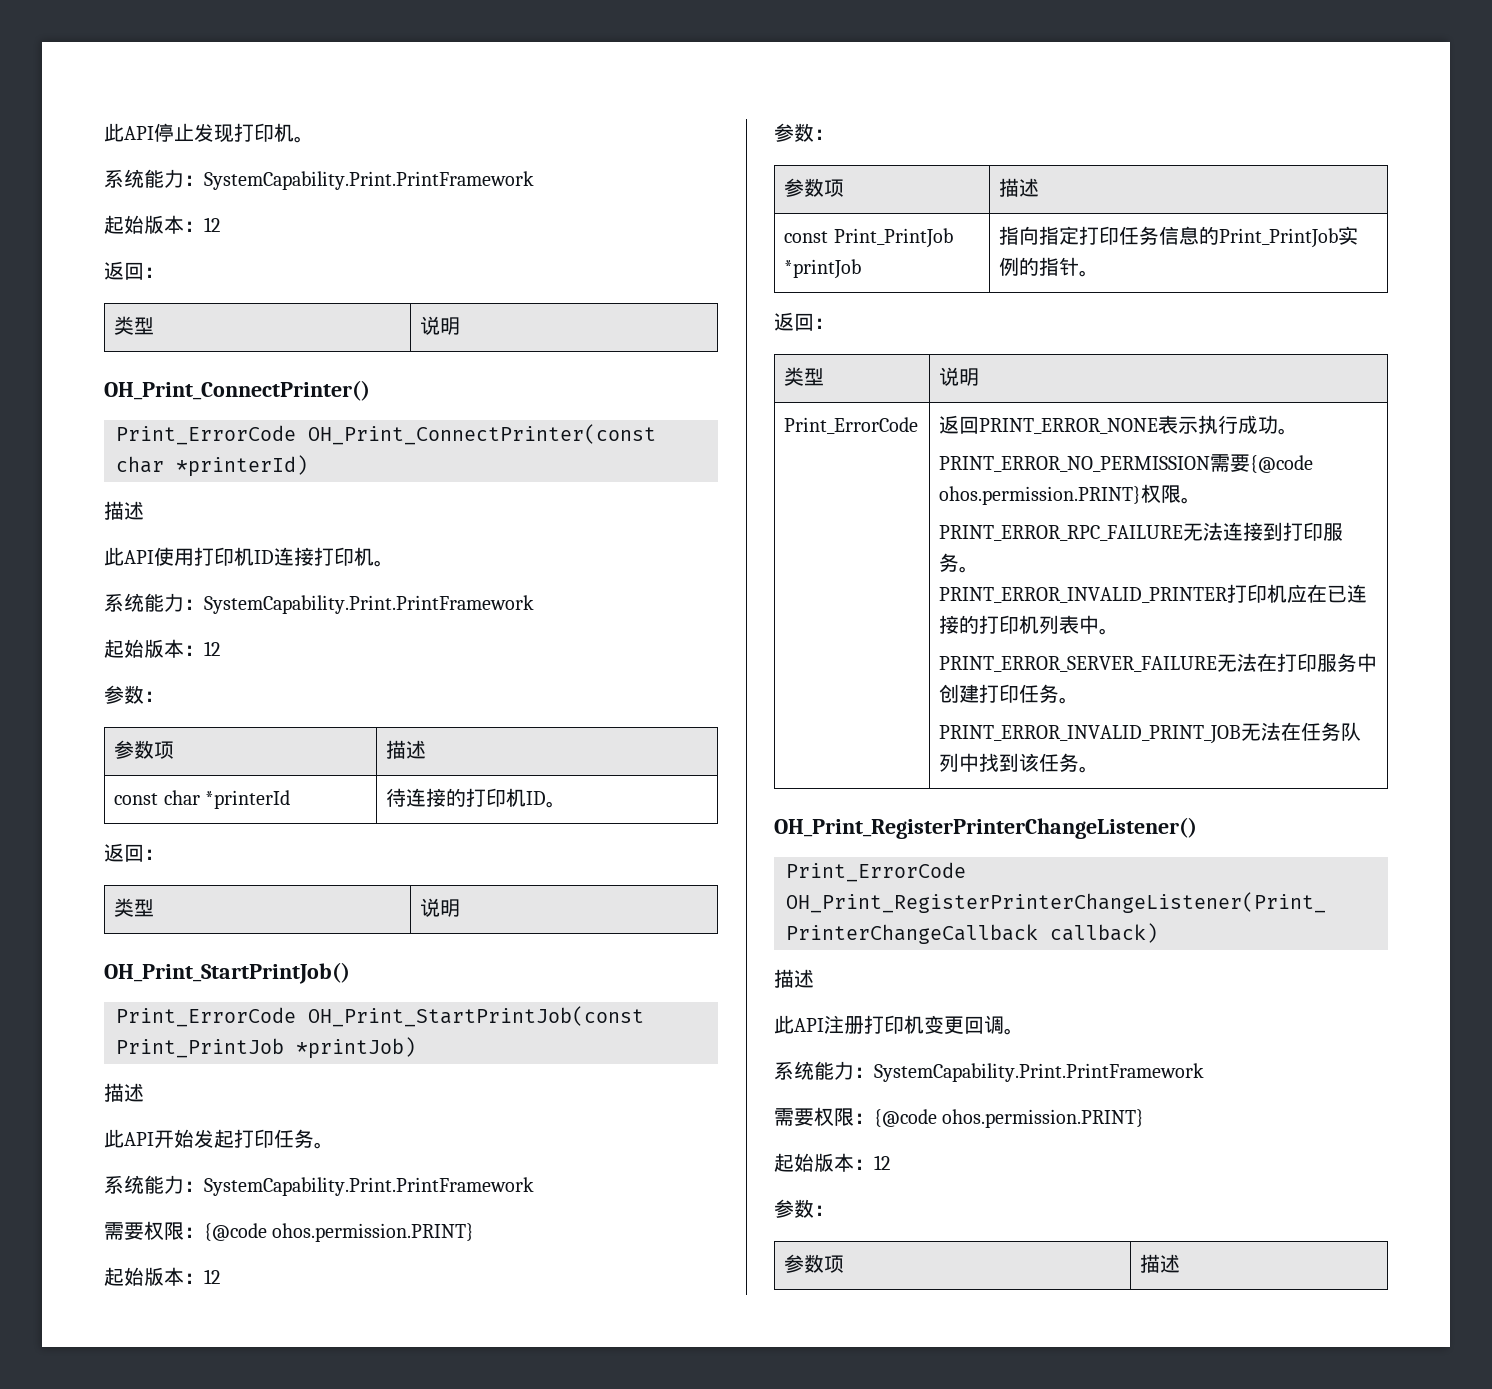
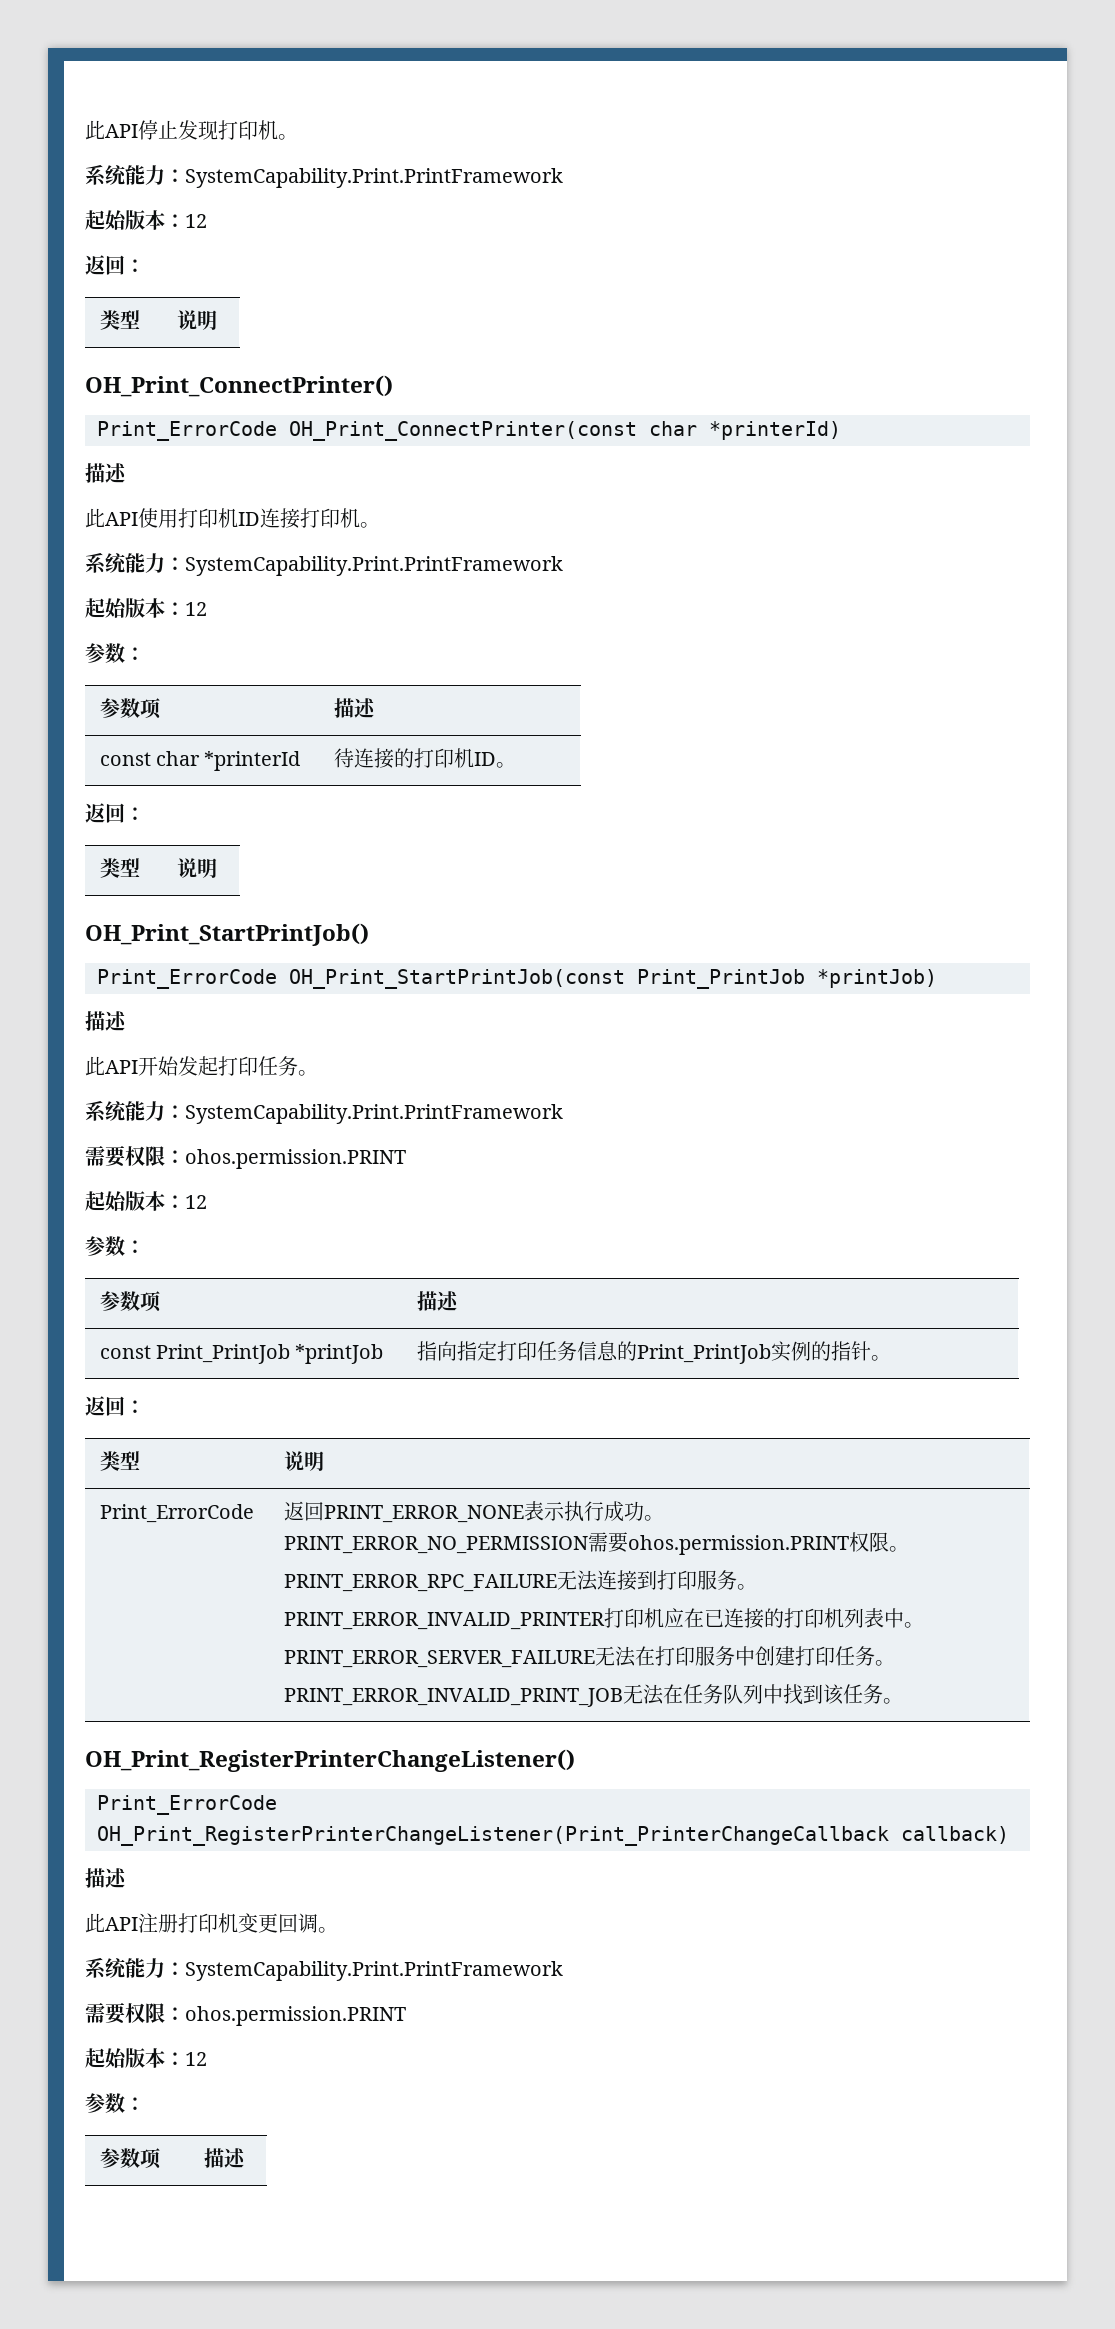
[204,1223,475,1242] {@code ohos.permission.PRINT} -> [185,1149,406,1169] ohos.permission.PRINT
[1250,455,1314,473] [939,486,1142,505] {@code ohos.permission.PRINT} -> [627,1535,849,1555] ohos.permission.PRINT
[874,1109,1145,1128] {@code ohos.permission.PRINT} -> [185,2006,406,2026] ohos.permission.PRINT

